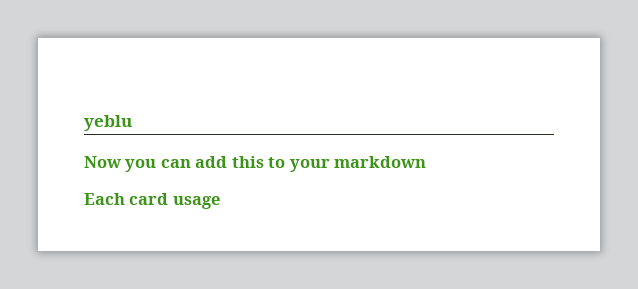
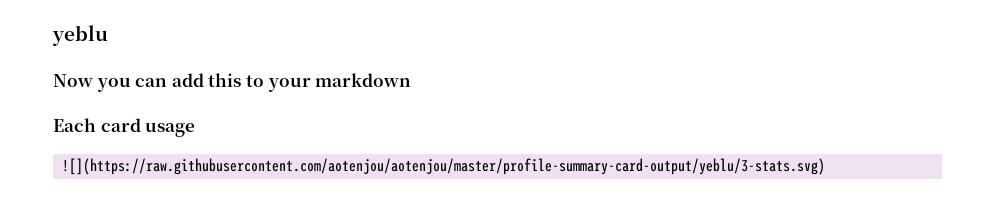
(220, 202) none -> [62,158,825,175] // ![](https://raw.githubusercontent.com/aotenjou/aotenjou/master/profile-summary-card-output/yeblu/3-stats.svg)

